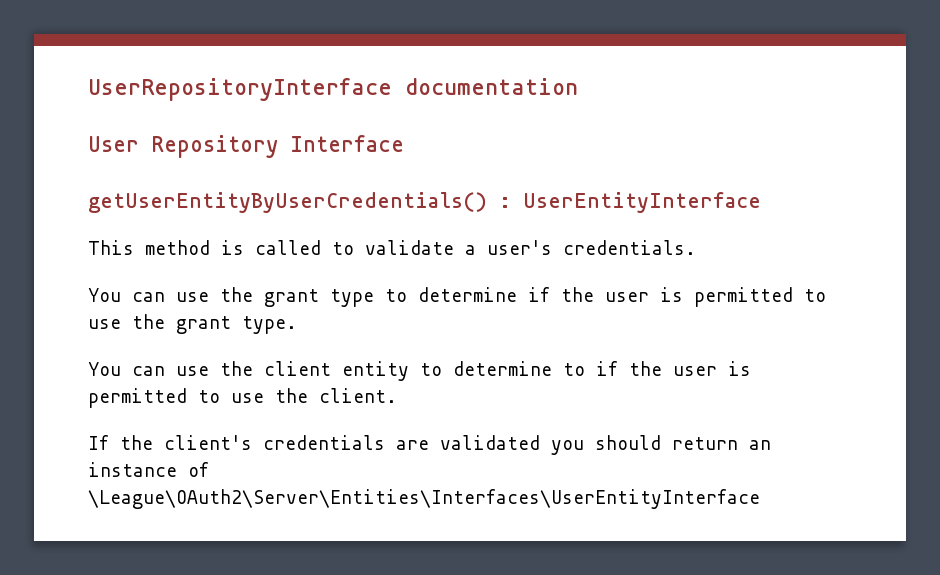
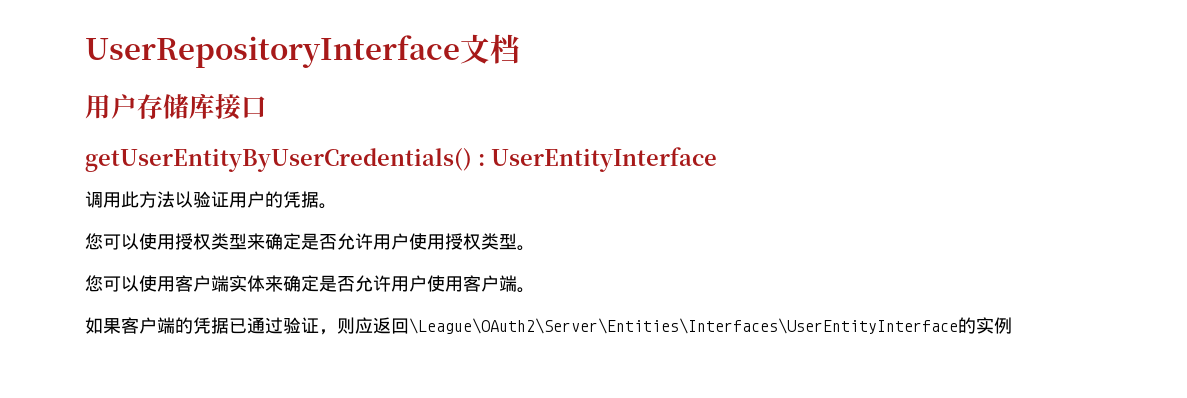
[405,78,578,95] [88,135,404,158] documentation // User Repository Interface -> [460,34,520,64] [85,93,267,120] 文档 // 用户存储库接口
[88,240,696,255] [88,287,826,307] [88,314,297,334] [88,361,751,381] [88,388,397,408] [88,435,771,455] [88,462,209,477] [88,489,760,509] This method is called to validate a user's credentials. // You can use the grant type to determine if the user is permitted to use the grant type. // You can use the client entity to determine to if the user is permitted to use the client. // If the client's credentials are validated you should return an instance of \League\OAuth2\Server\Entities\Interfaces\UserEntityInterface -> [85,191,337,209] [85,233,535,251] [85,275,535,293] [85,317,1012,335] 调用此方法以验证用户的凭据。 // 您可以使用授权类型来确定是否允许用户使用授权类型。 // 您可以使用客户端实体来确定是否允许用户使用客户端。 // 如果客户端的凭据已通过验证，则应返回\League\OAuth2\Server\Entities\Interfaces\UserEntityInterface的实例

